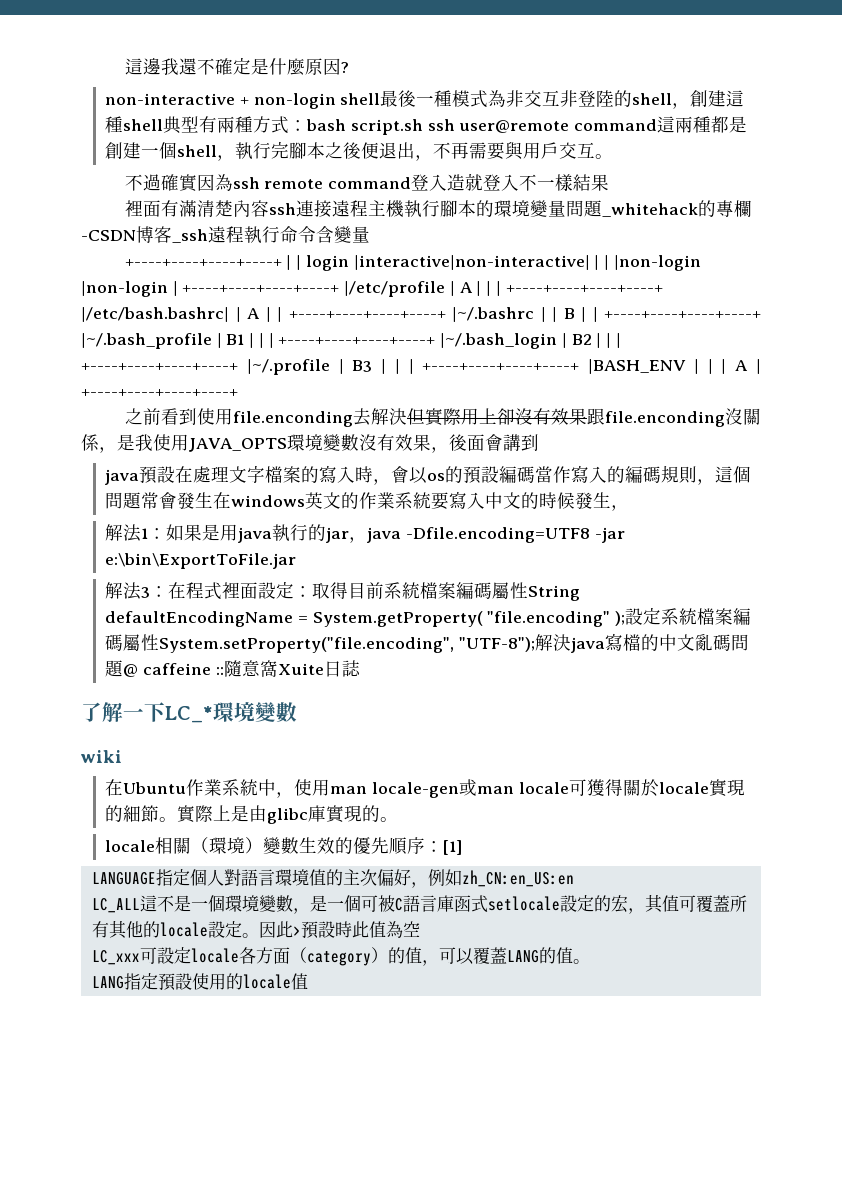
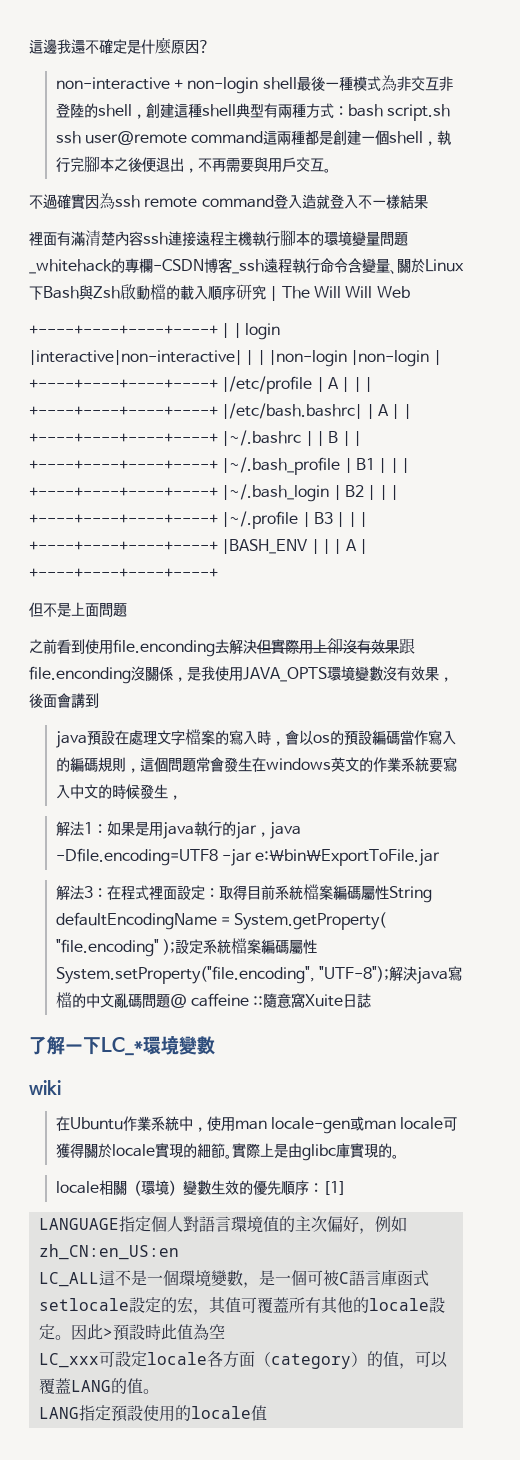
(370, 234) none -> [390,258,464,274] [29,284,410,301] 、關於Linux下Bash與Zsh啟動檔的載入順序研究 | The Will Will Web
(238, 393) none -> [29,602,127,618] // 但不是上面問題

